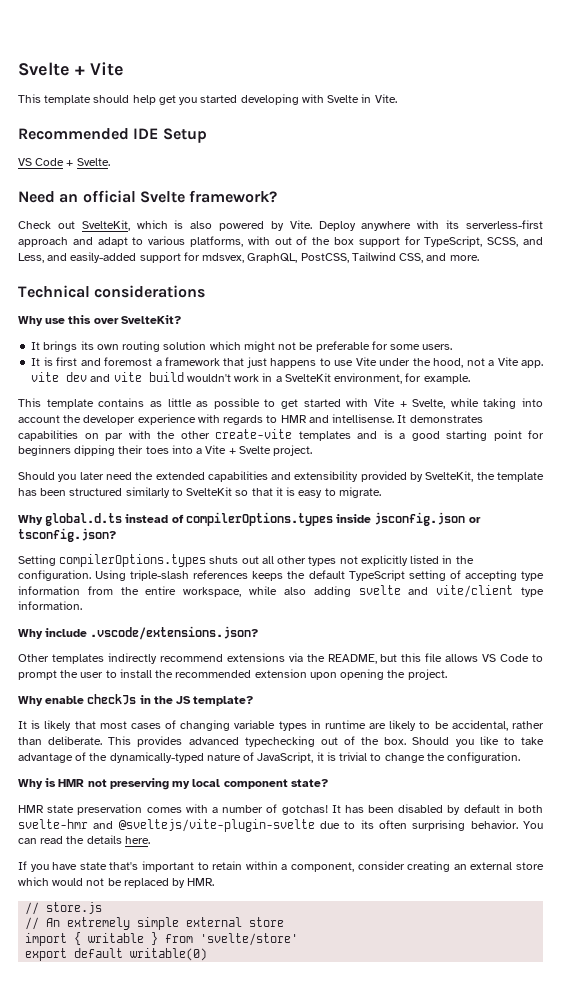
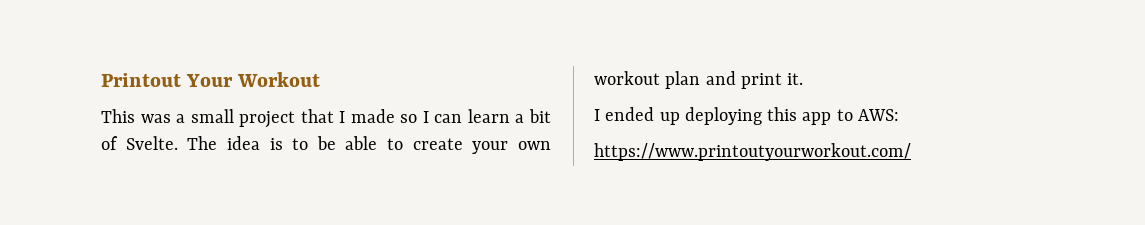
[18,62,124,76] [18,94,397,105] [18,128,207,143] [18,158,110,166] [18,190,278,203] [18,220,544,231] [18,236,544,247] [18,252,479,263] [18,285,206,298] [18,315,181,326] [31,341,453,352] [31,357,544,368] [31,372,470,384] [18,398,543,409] [18,414,483,425] [18,429,544,441] [18,445,313,456] [18,471,545,482] [18,487,381,498] [18,512,481,526] [18,528,116,542] [18,554,474,567] [18,570,544,581] [18,585,544,598] [18,601,82,610] [18,626,259,640] [18,653,544,664] [18,669,447,680] [18,694,254,706] [18,720,545,731] [18,736,545,747] [18,752,521,763] [18,778,328,790] [18,804,543,815] [18,819,543,832] [18,835,150,844] [18,861,545,872] [18,877,215,888] [25,902,103,915] [25,917,285,930] [25,932,299,946] [25,948,208,961] Svelte + Vite // This template should help get you started developing with Svelte in Vite. // Recommended IDE Setup // VS Code + Svelte. // Need an official Svelte framework? // Check out SvelteKit, which is also powered by Vite. Deploy anywhere with its serverless-first approach and adapt to various platforms, with out of the box support for TypeScript, SCSS, and Less, and easily-added support for mdsvex, GraphQL, PostCSS, Tailwind CSS, and more. // Technical considerations // Why use this over SvelteKit? // It brings its own routing solution which might not be preferable for some users. // It is first and foremost a framework that just happens to use Vite under the hood, not a Vite app. vite dev and vite build wouldn't work in a SvelteKit environment, for example. // This template contains as little as possible to get started with Vite + Svelte, while taking into account the developer experience with regards to HMR and intellisense. It demonstrates capabilities on par with the other create-vite templates and is a good starting point for beginners dipping their toes into a Vite + Svelte project. // Should you later need the extended capabilities and extensibility provided by SvelteKit, the template has been structured similarly to SvelteKit so that it is easy to migrate. // Why global.d.ts instead of compilerOptions.types inside jsconfig.json or tsconfig.json? // Setting compilerOptions.types shuts out all other types not explicitly listed in the configuration. Using triple-slash references keeps the default TypeScript setting of accepting type information from the entire workspace, while also adding svelte and vite/client type information. // Why include .vscode/extensions.json? // Other templates indirectly recommend extensions via the README, but this file allows VS Code to prompt the user to install the recommended extension upon opening the project. // Why enable checkJs in the JS template? // It is likely that most cases of changing variable types in runtime are likely to be accidental, rather than deliberate. This provides advanced typechecking out of the box. Should you like to take advantage of the dynamically-typed nature of JavaScript, it is trivial to change the configuration. // Why is HMR not preserving my local component state? // HMR state preservation comes with a number of gotchas! It has been disabled by default in both svelte-hmr and @sveltejs/vite-plugin-svelte due to its often surprising behavior. You can read the details here. // If you have state that's important to retain within a component, consider creating an external store which would not be replaced by HMR. // // store.js // // An extremely simple external store // import { writable } from 'svelte/store' // export default writable(0) -> [101,72,321,87] [101,109,552,128] [101,136,551,154] [594,71,804,89] [594,107,899,125] [594,143,911,161] Printout Your Workout // This was a small project that I made so I can learn a bit of Svelte. The idea is to be able to create your own workout plan and print it. // I ended up deploying this app to AWS: // https://www.printoutyourworkout.com/

